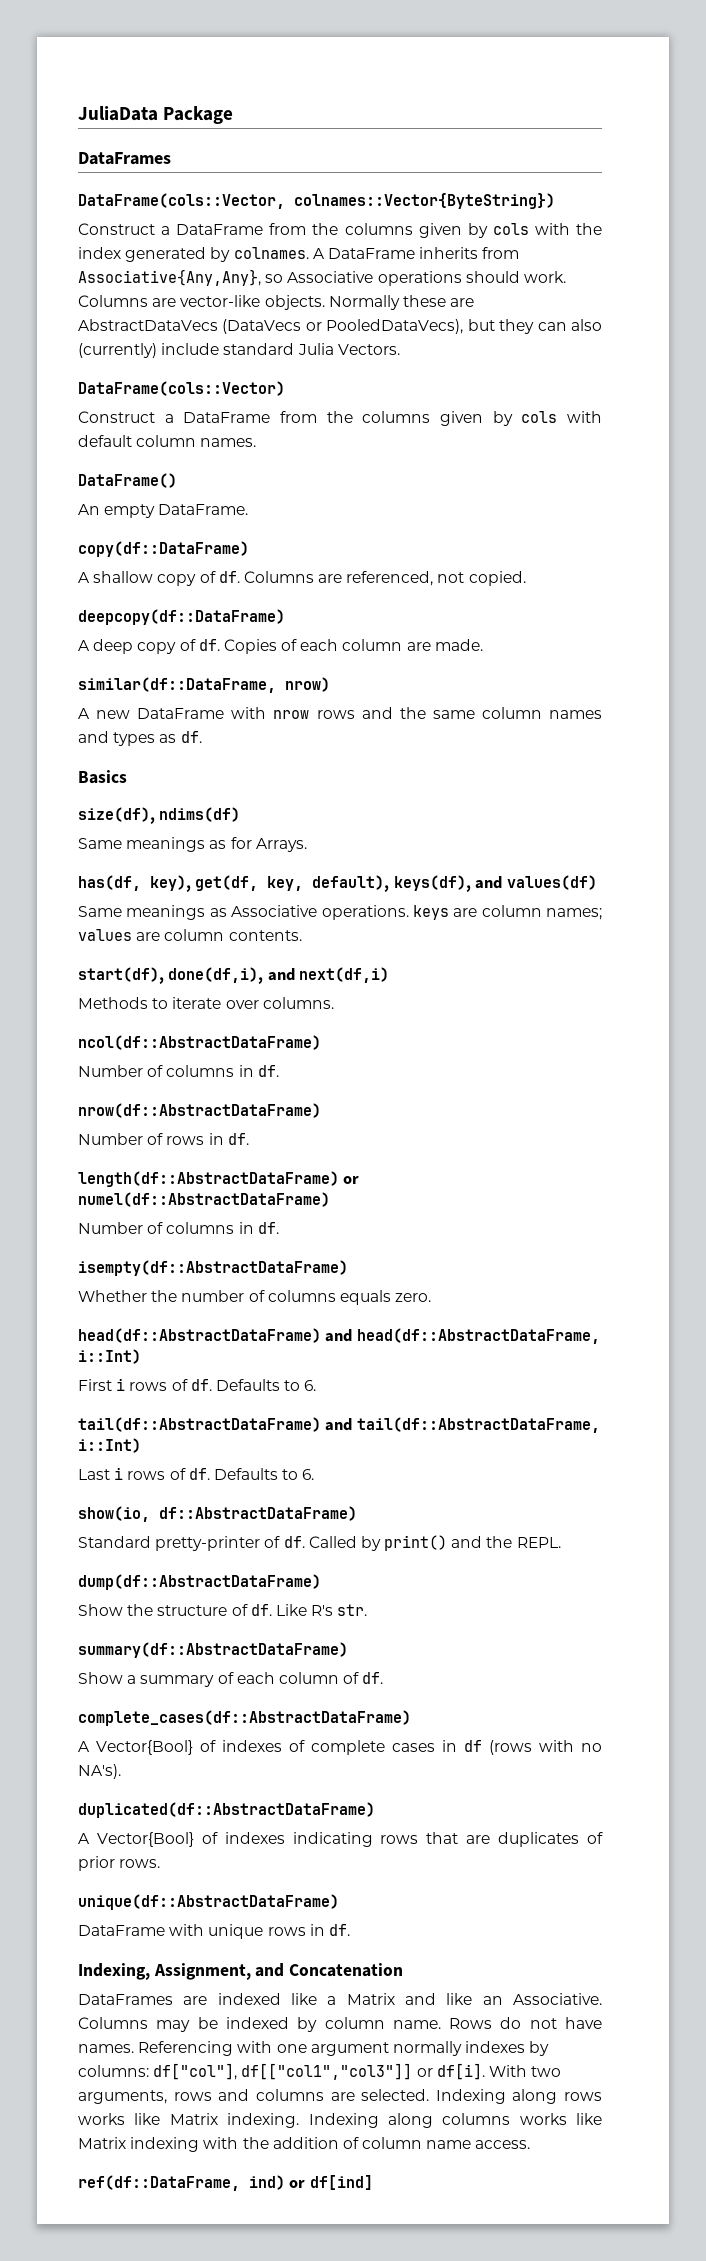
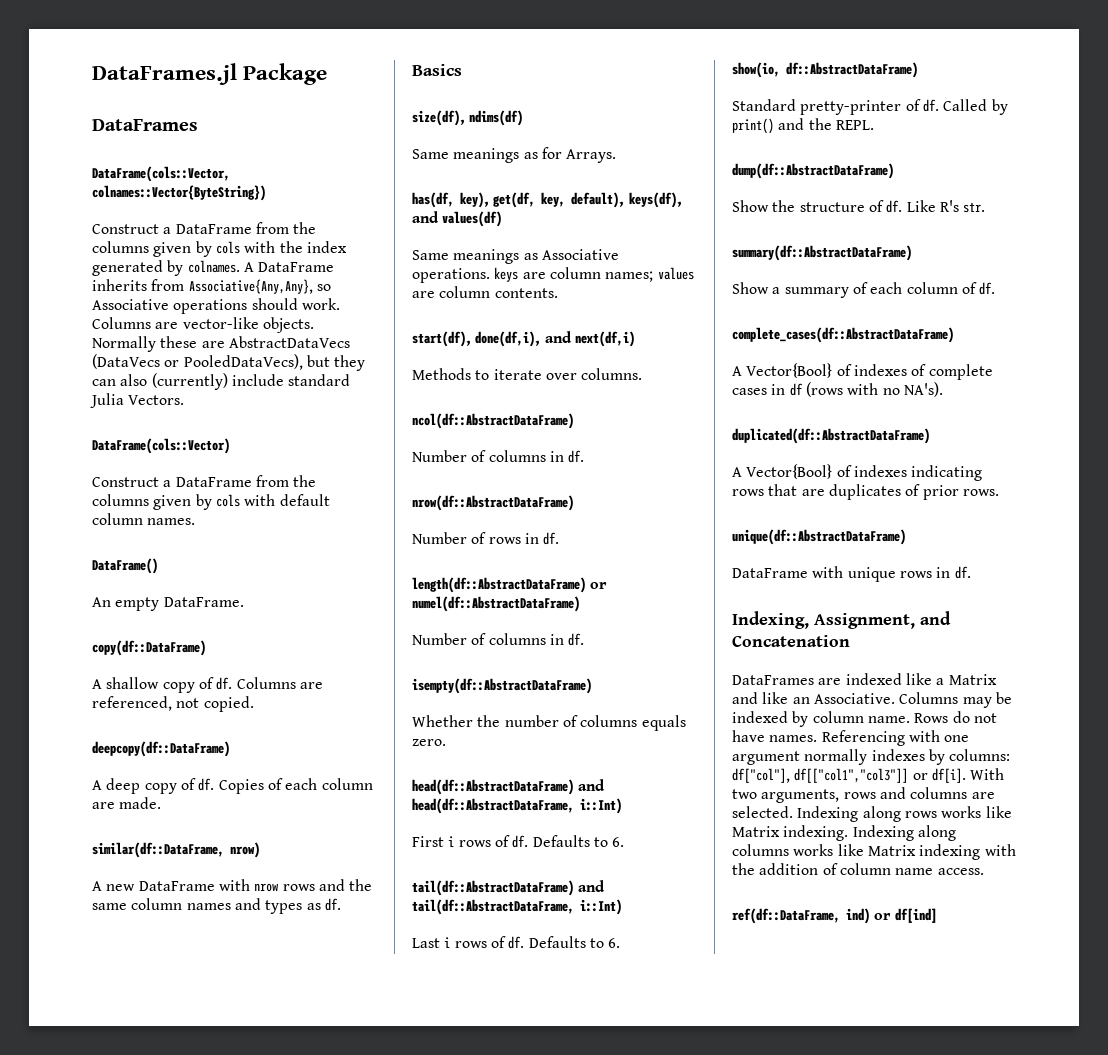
[78,106,158,121] JuliaData -> [92,63,237,85] DataFrames.jl

